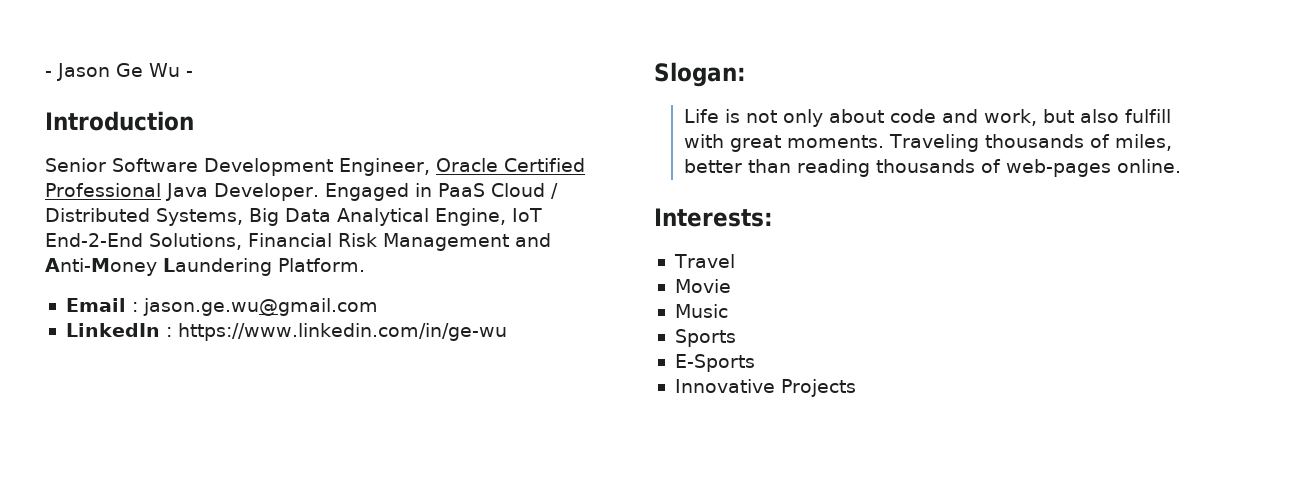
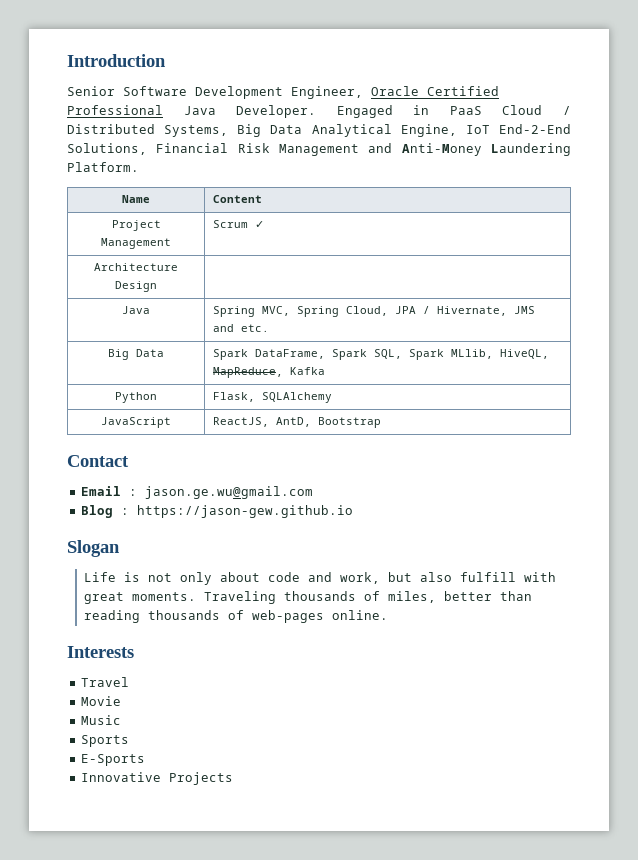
[45,63,193,81] - Jason Ge Wu - // -> (67, 60) none
(365, 265) none -> [122,195,150,203] [213,195,263,203] [111,220,161,231] [101,238,171,249] [213,220,265,228] [94,263,178,271] [115,281,157,292] [122,306,150,314] [213,306,536,317] [213,324,270,332] [108,349,164,360] [213,349,550,360] [213,367,326,378] [115,392,157,403] [213,392,333,403] [101,417,171,428] [213,417,382,428] [67,455,129,467] // Name | Content // Project Management | Scrum ✓ // Architecture Design | // Java | Spring MVC, Spring Cloud, JPA / Hivernate, JMS and etc. // Big Data | Spark DataFrame, Spark SQL, Spark MLlib, HiveQL, MapReduce, Kafka // Python | Flask, SQLAlchemy // JavaScript | ReactJS, AntD, Bootstrap // Contact
[65,323,507,341] [654,62,746,87] LinkedIn : https://www.linkedin.com/in/ge-wu // Slogan: -> [80,505,353,518] [67,540,120,557] Blog : https://jason-gew.github.io // Slogan
[654,208,773,227] Interests: -> [67,646,134,658] Interests

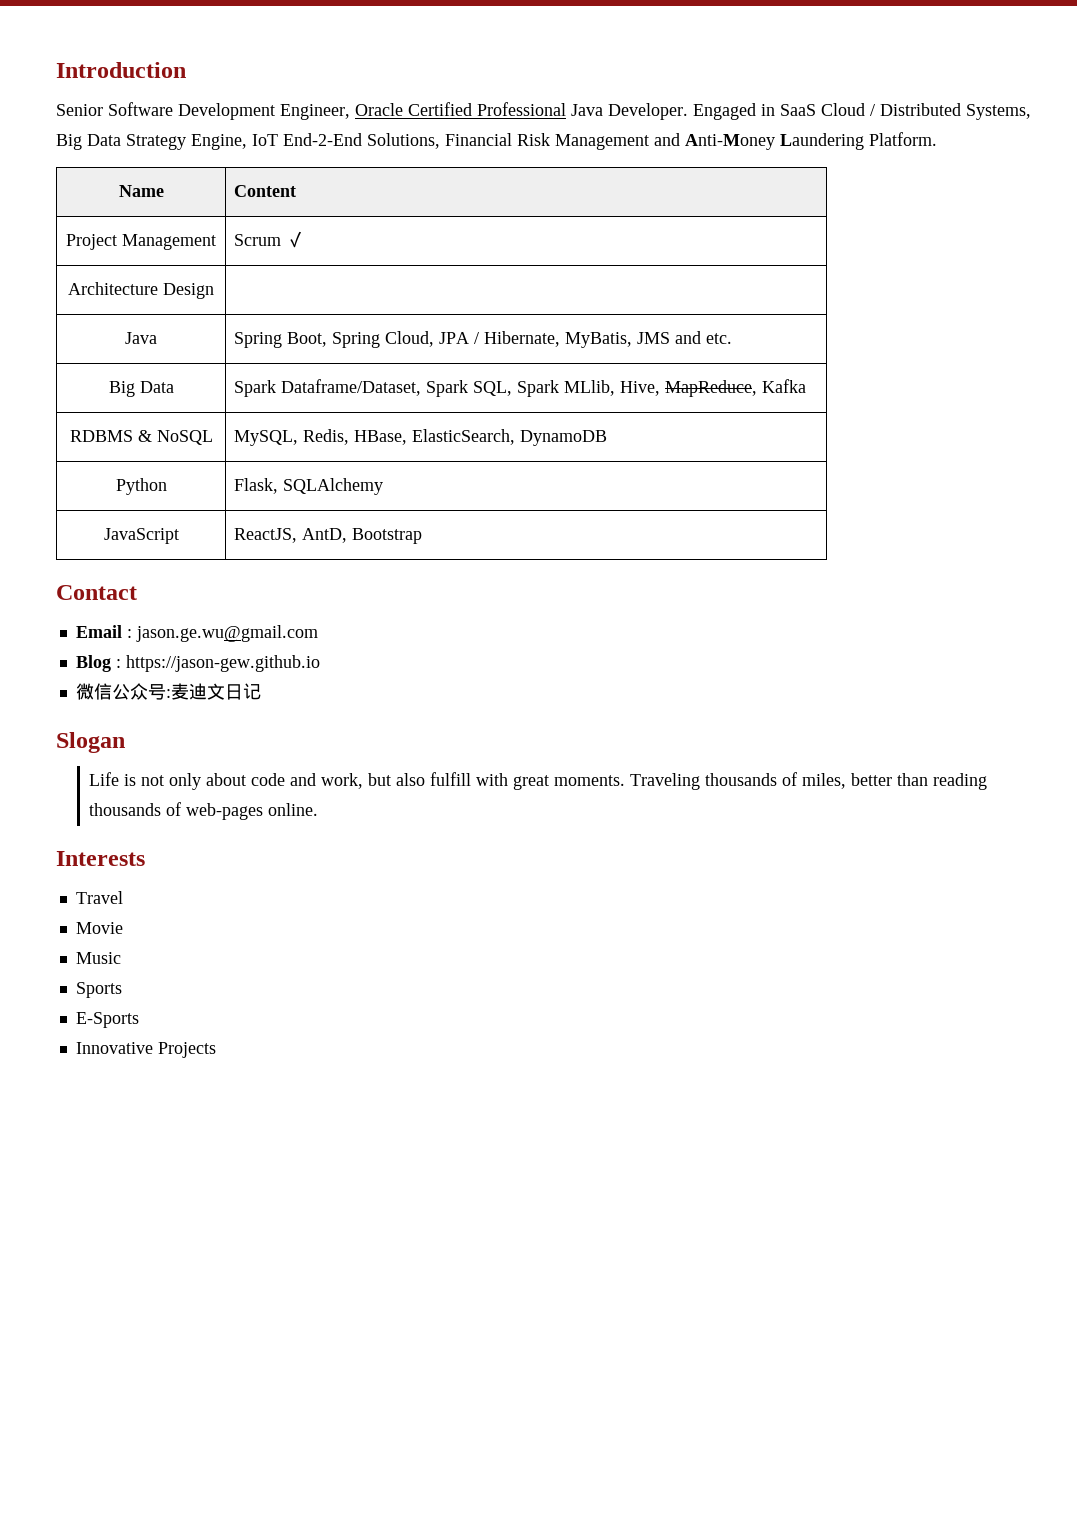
[449,106,482,115] PaaS -> [780,104,816,116] SaaS
[311,124,392,137] Analytical -> [126,134,186,150] Strategy
[262,306,291,316] MVC, -> [286,332,327,347] Boot,
[437,306,508,316] Hivernate, -> [483,331,632,348] Hibernate, MyBatis,
[255,349,326,359] DataFrame, -> [280,379,421,396] Dataframe/Dataset,
[500,349,550,359] HiveQL, -> [619,381,660,396] Hive,
(326, 371) none -> [69,430,213,445] [233,429,607,446] // RDBMS & NoSQL | MySQL, Redis, HBase, ElasticSearch, DynamoDB
(353, 511) none -> [75,683,261,700] // 微信公众号:麦迪文日记

